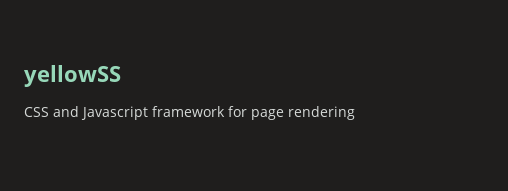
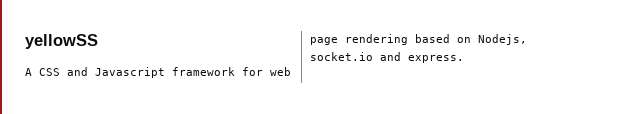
(121, 76) none -> [25,68,32,76] A
(247, 111) none -> [270,67,291,76] web
(355, 113) none -> [415,34,527,45] [310,52,464,63] based on Nodejs, socket.io and express.

